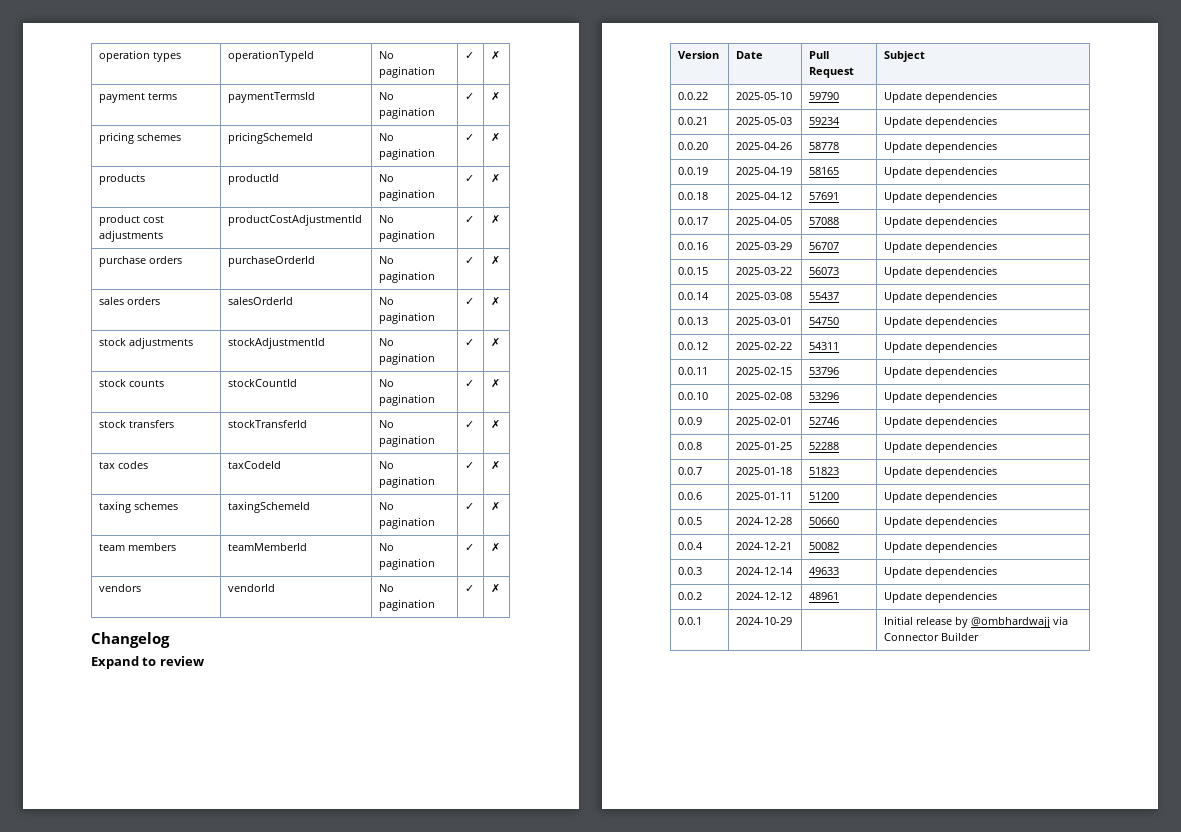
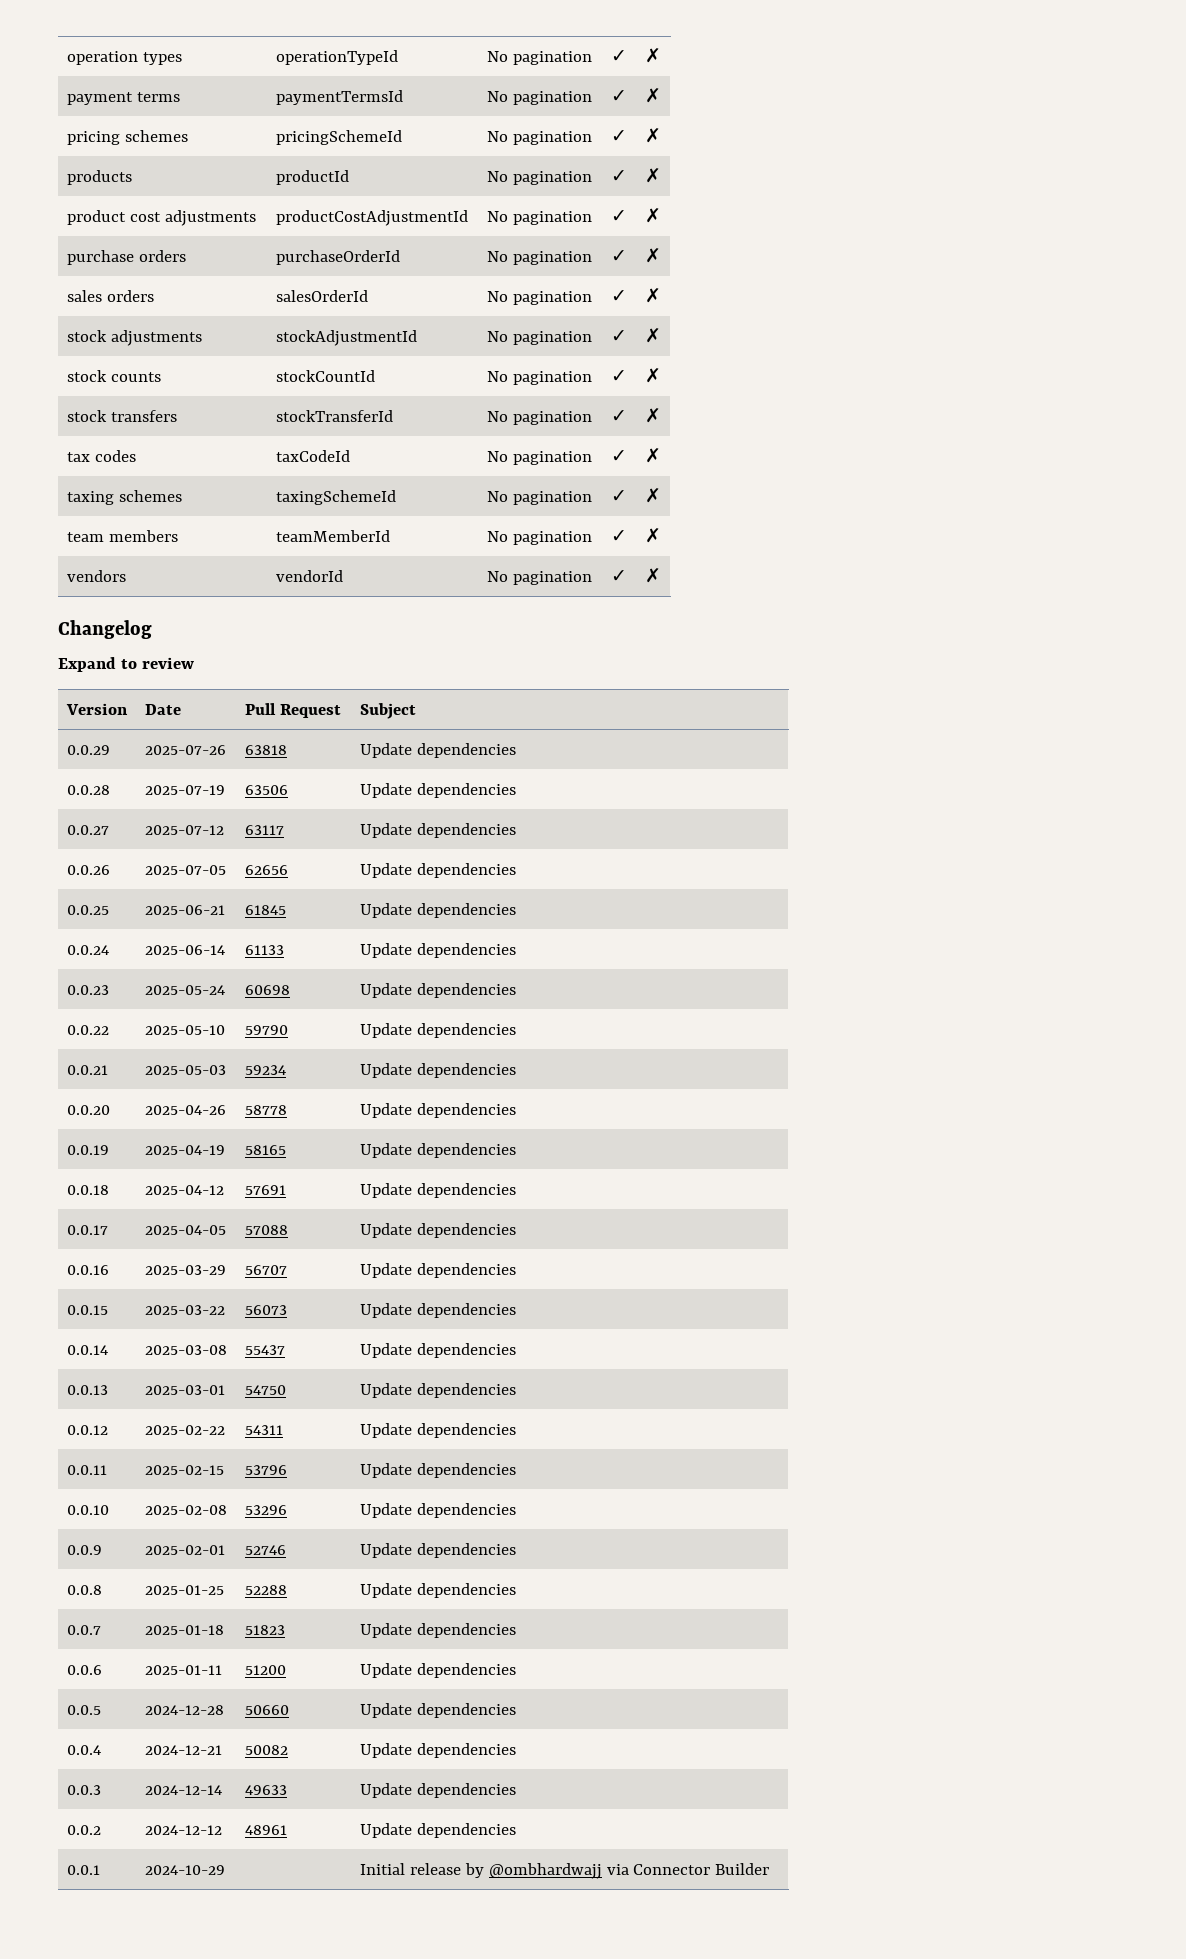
(926, 56) none -> [66,745,110,755] [144,745,226,755] [244,745,287,755] [359,743,516,758] [66,785,110,795] [144,785,225,795] [244,785,288,795] [359,783,516,798] [66,825,109,835] [144,825,224,835] [244,825,284,835] [359,823,516,838] [66,865,110,875] [144,865,226,875] [244,865,288,875] [359,863,516,878] [66,905,109,915] [144,905,225,915] [244,905,286,915] [359,903,516,918] [66,945,109,955] [144,945,225,955] [244,945,284,955] [359,943,516,958] [66,985,109,995] [144,985,225,995] [244,985,290,995] [359,983,516,998] // 0.0.29 | 2025-07-26 | 63818 | Update dependencies // 0.0.28 | 2025-07-19 | 63506 | Update dependencies // 0.0.27 | 2025-07-12 | 63117 | Update dependencies // 0.0.26 | 2025-07-05 | 62656 | Update dependencies // 0.0.25 | 2025-06-21 | 61845 | Update dependencies // 0.0.24 | 2025-06-14 | 61133 | Update dependencies // 0.0.23 | 2025-05-24 | 60698 | Update dependencies

